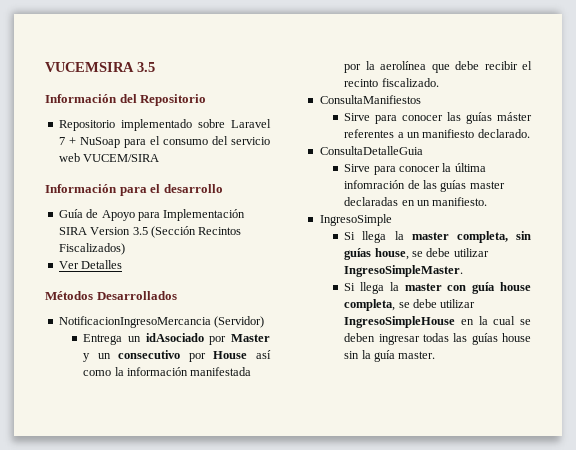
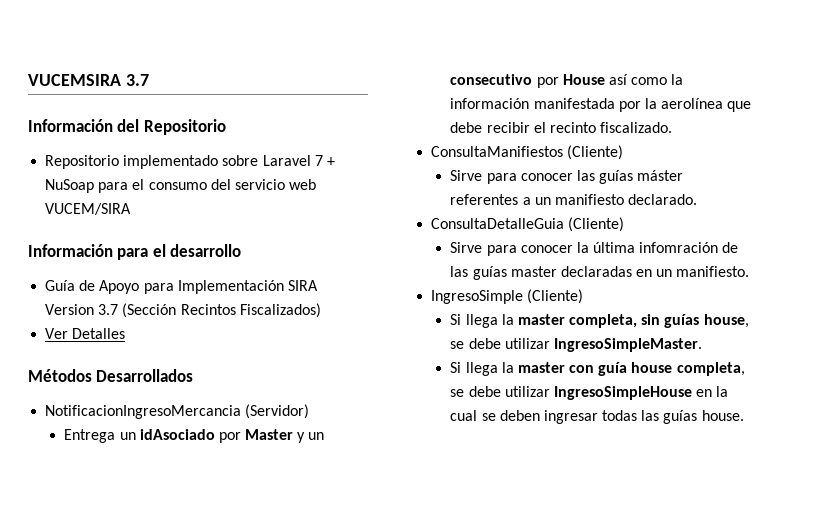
[137,62,155,72] 3.5 -> [125,74,149,86] 3.7
[132,227,148,235] 3.5 -> [98,304,119,315] 3.7
(421, 99) none -> [567,145,624,160] (Cliente)
(423, 150) none -> [568,217,625,232] (Cliente)
(392, 220) none -> [527,289,584,304] (Cliente)
[502,333,531,342] [344,350,436,362] house sin la guía master. -> [701,410,744,421] house.

